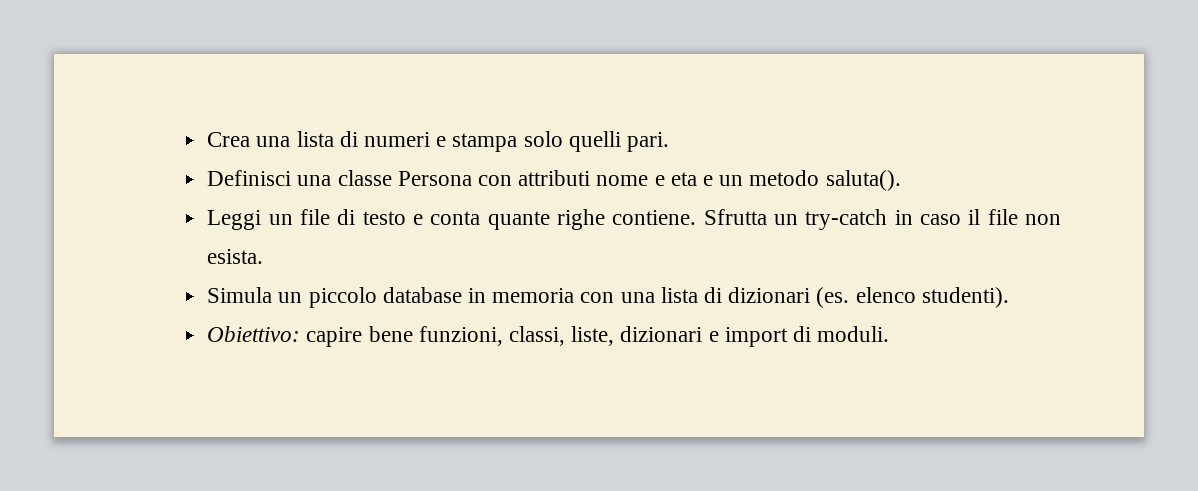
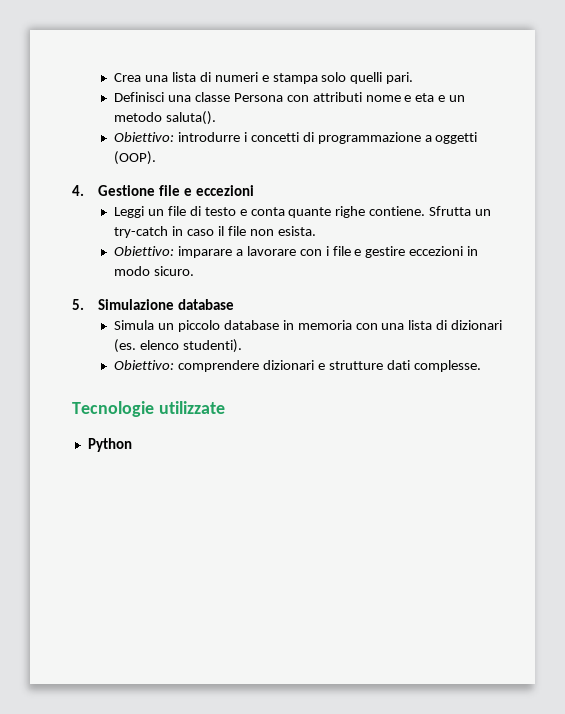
(901, 180) none -> [114,132,478,144] [114,151,157,165] [72,185,254,196] // Obiettivo: introdurre i concetti di programmazione a oggetti (OOP). // 4. Gestione file e eccezioni
(264, 256) none -> [114,246,479,258] [114,266,194,276] [72,299,234,310] // Obiettivo: imparare a lavorare con i file e gestire eccezioni in modo sicuro. // 5. Simulazione database
[306,326,890,347] capire bene funzioni, classi, liste, dizionari e import di moduli. -> [177,360,481,372] [72,401,225,417] [87,438,132,452] comprendere dizionari e strutture dati complesse. // Tecnologie utilizzate // Python

